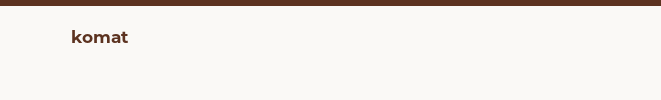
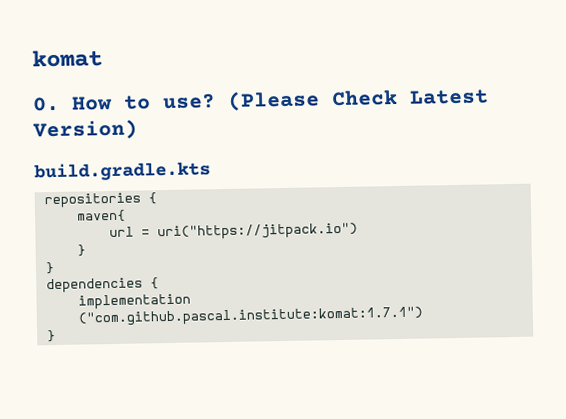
(129, 36) none -> [33,89,489,112] [32,119,138,141] [34,161,211,182] [44,192,158,209] [76,209,127,223] [109,222,359,241] [77,244,87,257] [45,261,56,275] [46,277,160,294] [78,293,192,310] [78,306,424,327] [47,329,57,343] // 0. How to use? (Please Check Latest Version) // build.gradle.kts // repositories { // maven{ // url = uri("https://jitpack.io") // } // } // dependencies { // implementation ("com.github.pascal.institute:komat:1.7.1") // }

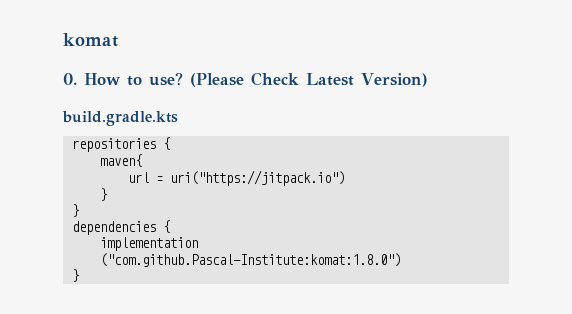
[78,306,424,327] ("com.github.pascal.institute:komat:1.7.1") -> [99,253,401,267] ("com.github.Pascal-Institute:komat:1.8.0")

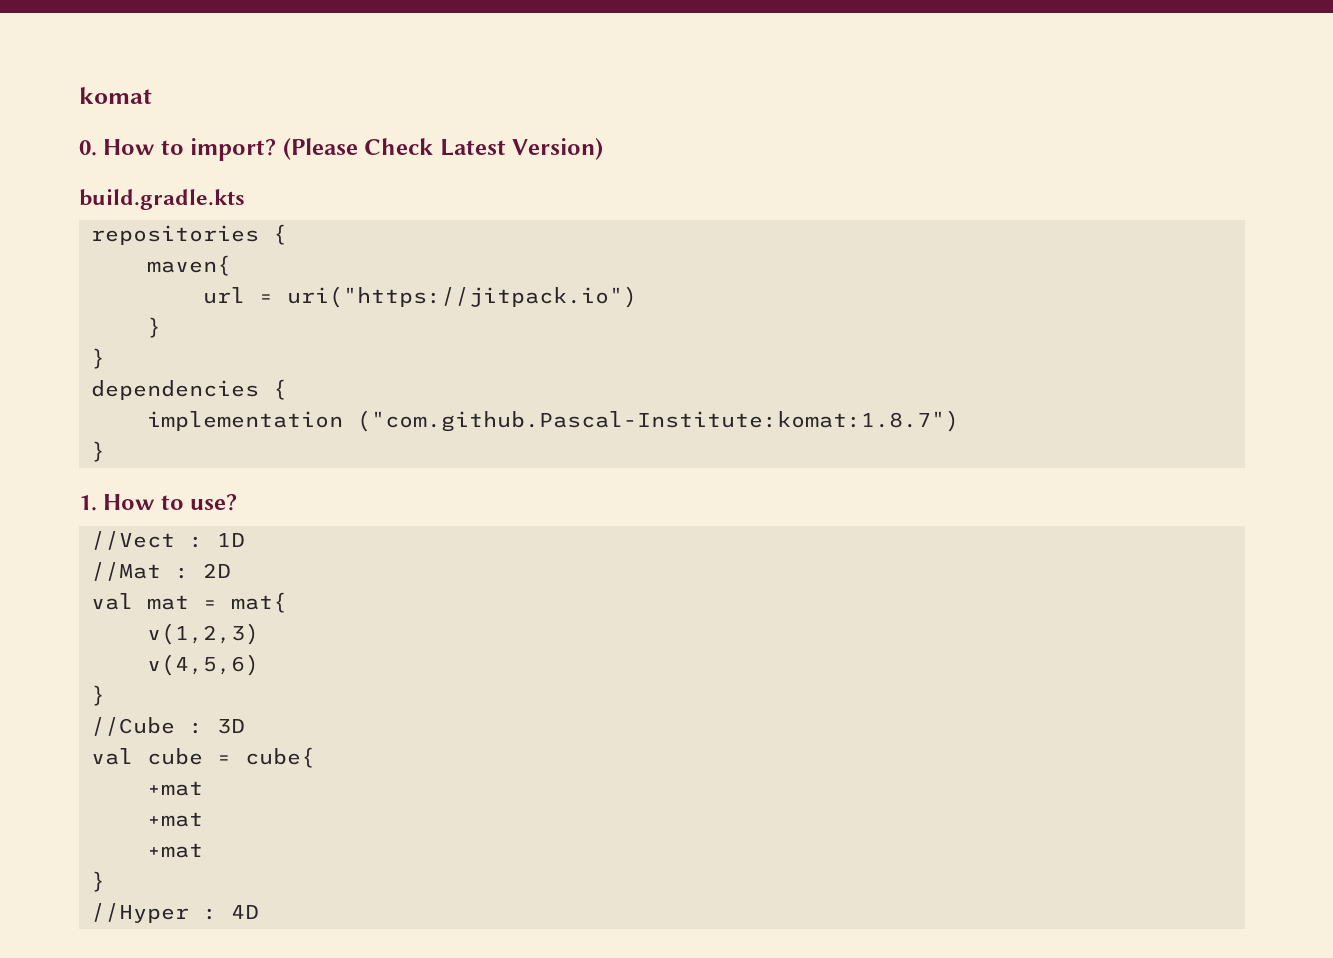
[149,72,183,86] use? -> [190,138,277,161] import?
[99,253,401,267] [71,269,79,282] ("com.github.Pascal-Institute:komat:1.8.0") // } -> [357,410,960,432] [91,441,106,462] [79,494,238,511] [91,531,246,550] [91,562,232,581] [91,592,288,613] [147,623,260,645] [147,654,260,676] [91,685,106,706] [91,717,246,736] [91,747,316,768] [147,781,204,796] [147,812,204,827] [147,843,204,858] [91,871,106,892] [91,903,260,923] ("com.github.Pascal-Institute:komat:1.8.7") // } // 1. How to use? // //Vect : 1D // //Mat : 2D // val mat = mat{ // v(1,2,3) // v(4,5,6) // } // //Cube : 3D // val cube = cube{ // +mat // +mat // +mat // } // //Hyper : 4D

